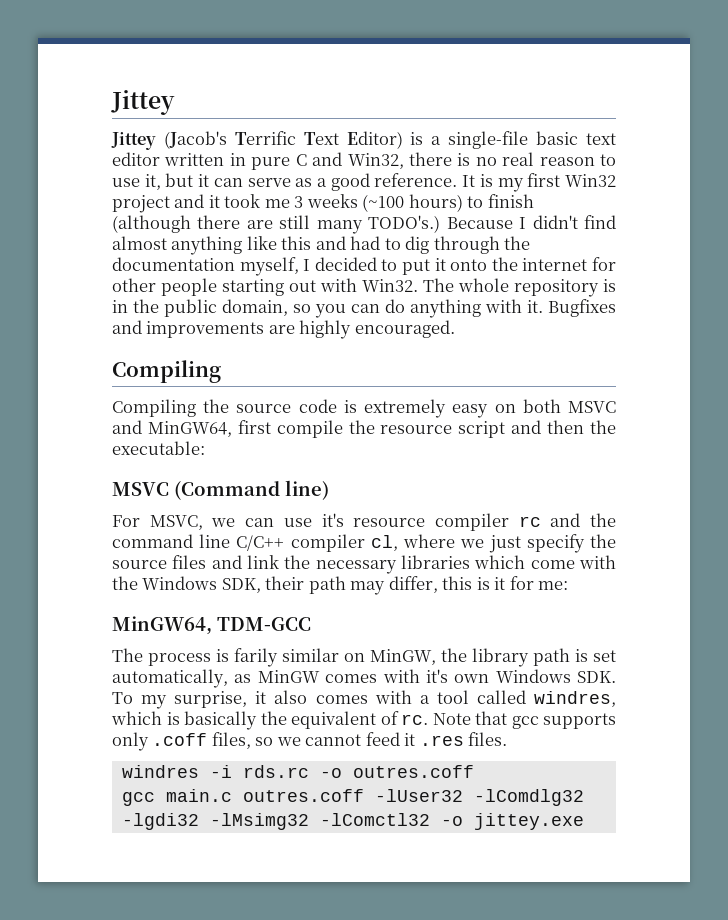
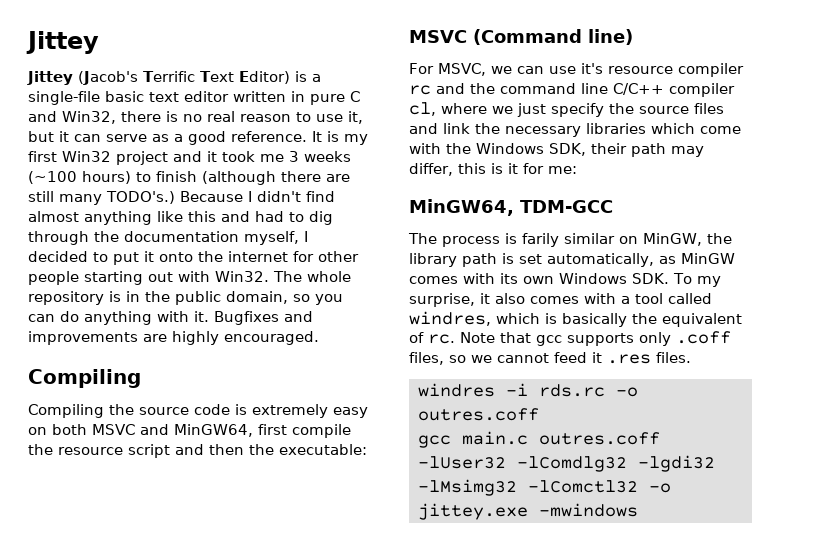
[425,669,448,683] it's -> [500,273,518,284] its
(584, 821) none -> [539,503,638,517] -mwindows

